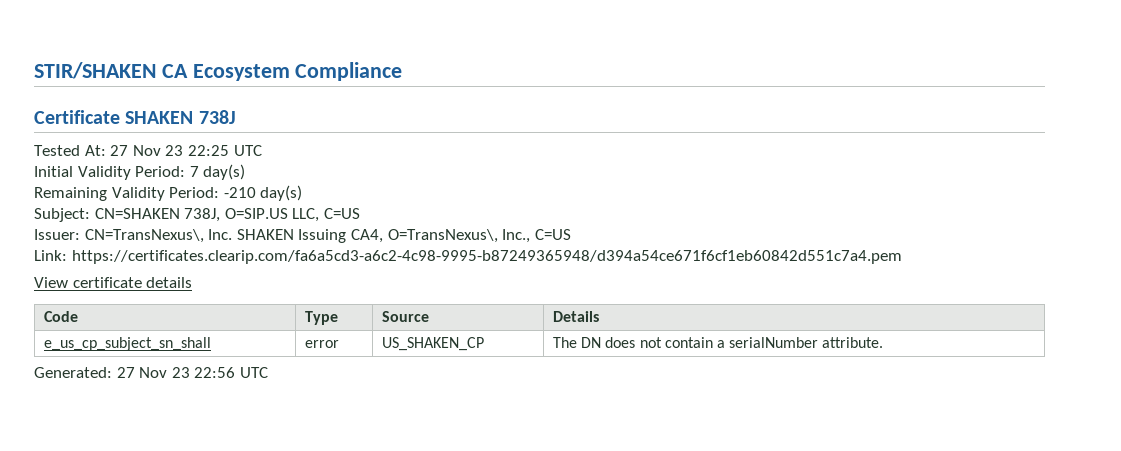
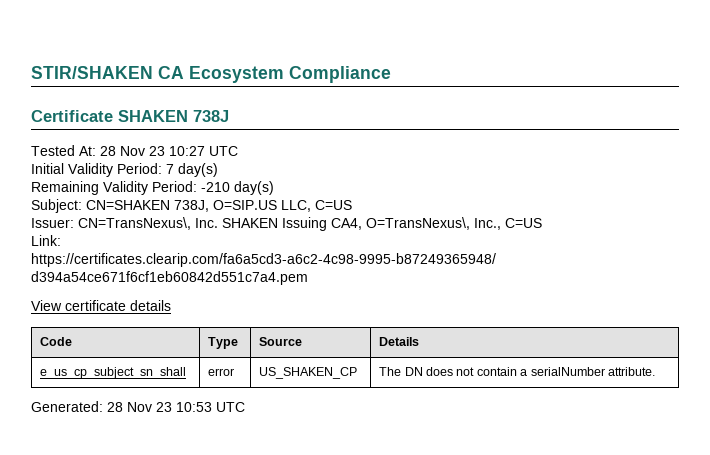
[110,145,229,156] 27 Nov 23 22:25 -> [100,146,205,156] 28 Nov 23 10:27
[116,367,236,378] 27 Nov 23 22:56 -> [107,402,212,412] 28 Nov 23 10:53

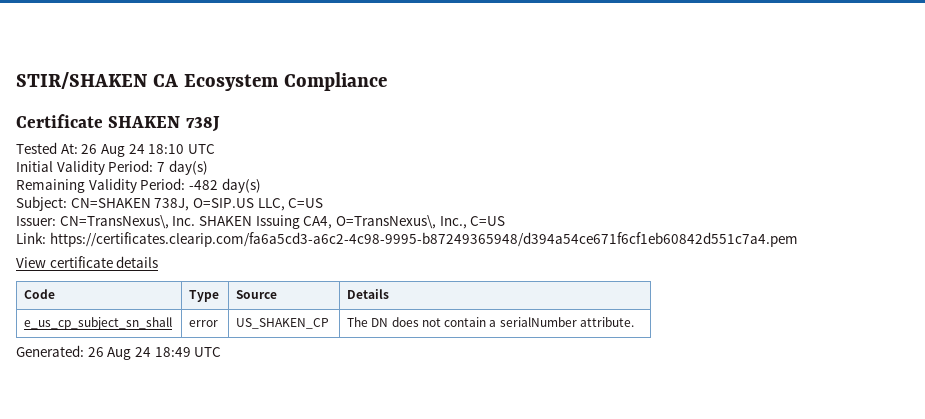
[100,146,205,156] 28 Nov 23 10:27 -> [81,144,185,157] 26 Aug 24 18:10
[201,182,230,192] -210 -> [188,180,218,190] -482
[107,402,212,412] 28 Nov 23 10:53 -> [87,347,191,360] 26 Aug 24 18:49

